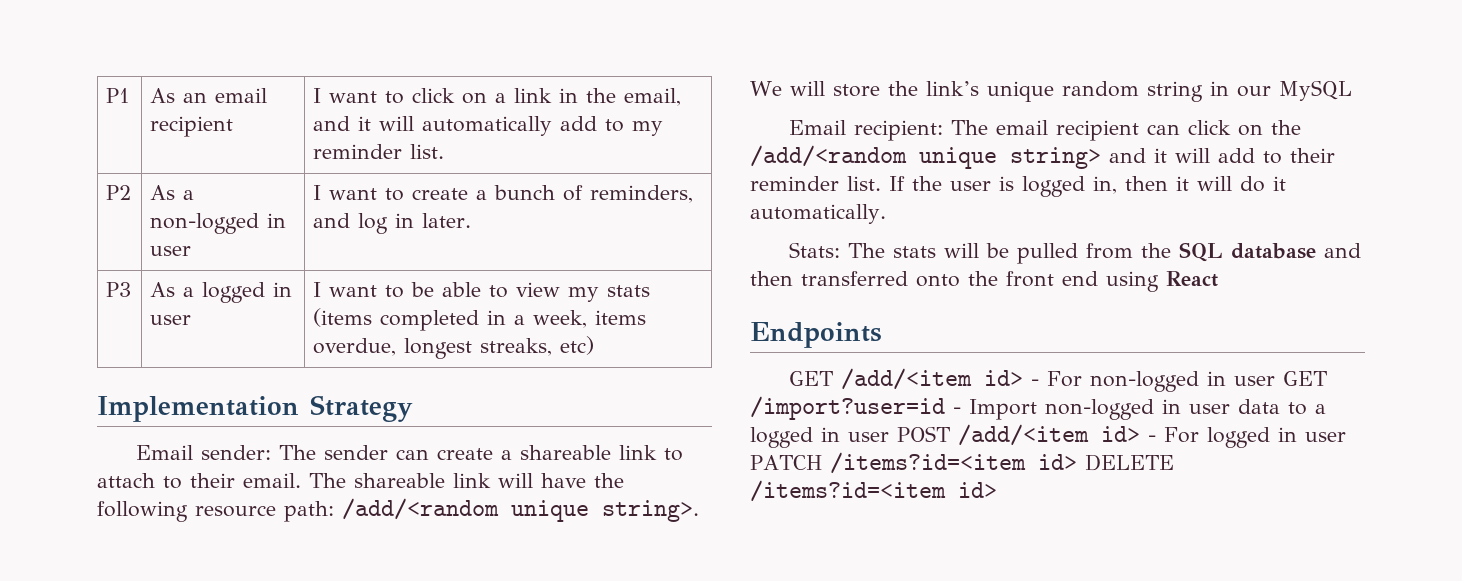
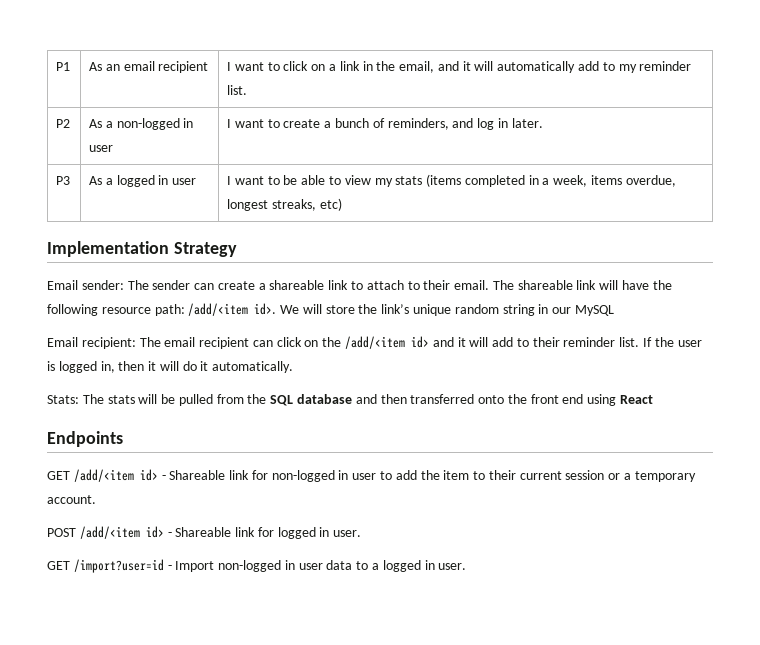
[342,498,699,522] /add/<random unique string>. -> [188,303,277,316] /add/<item id>.
[750,145,1101,169] /add/<random unique string> -> [345,336,430,349] /add/<item id>
[1046,371,1275,392] For non-logged in user -> [169,470,696,482] [47,495,96,504] [47,526,362,539] Shareable link for non-logged in user to add the item to their current session or a temporary account. // POST /add/<item id> - Shareable link for logged in user. //
[848,424,1346,448] [750,452,1174,474] [750,480,997,502] user POST /add/<item id> - For logged in user PATCH /items?id=<item id> DELETE /items?id=<item id> -> [438,563,467,570] user.

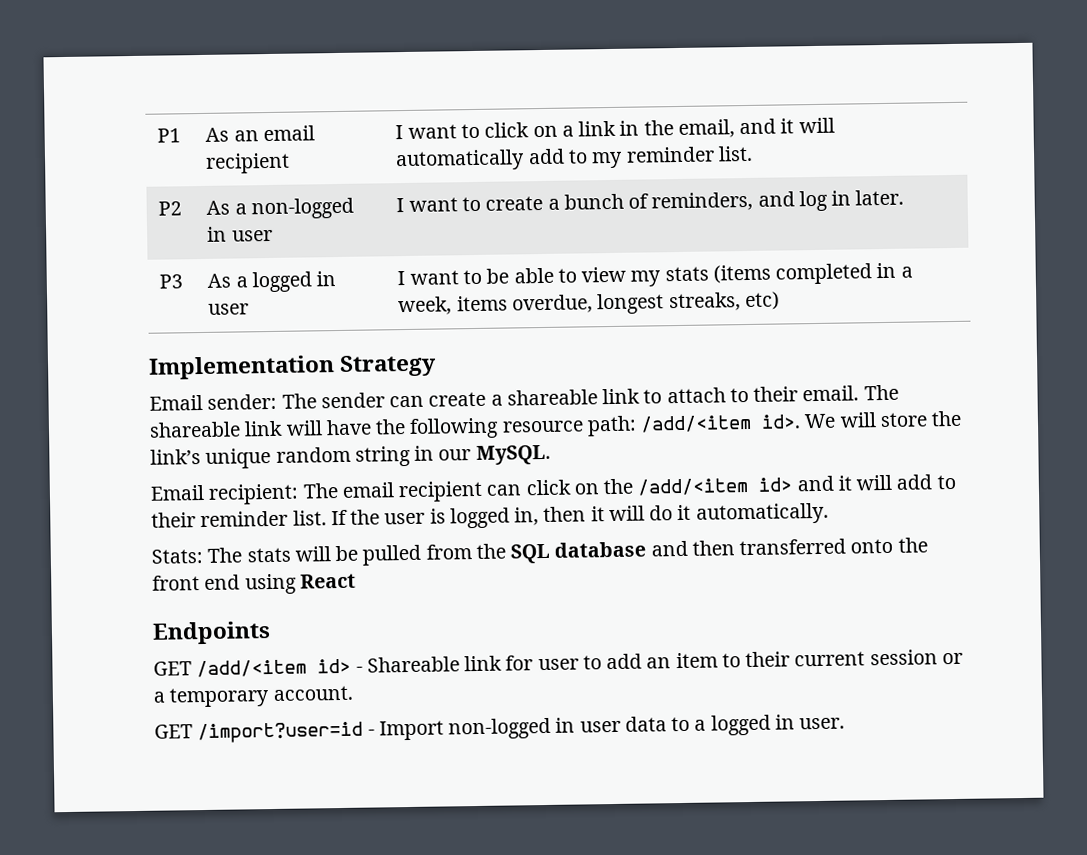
[574,305,614,316] MySQL -> [475,444,551,466] MySQL.
[271,470,349,482] non-logged in -> (534, 663) none
[420,470,440,480] the -> [646,657,672,669] an
[47,526,362,539] // POST /add/<item id> - Shareable link for logged in user. -> (353, 693) none

